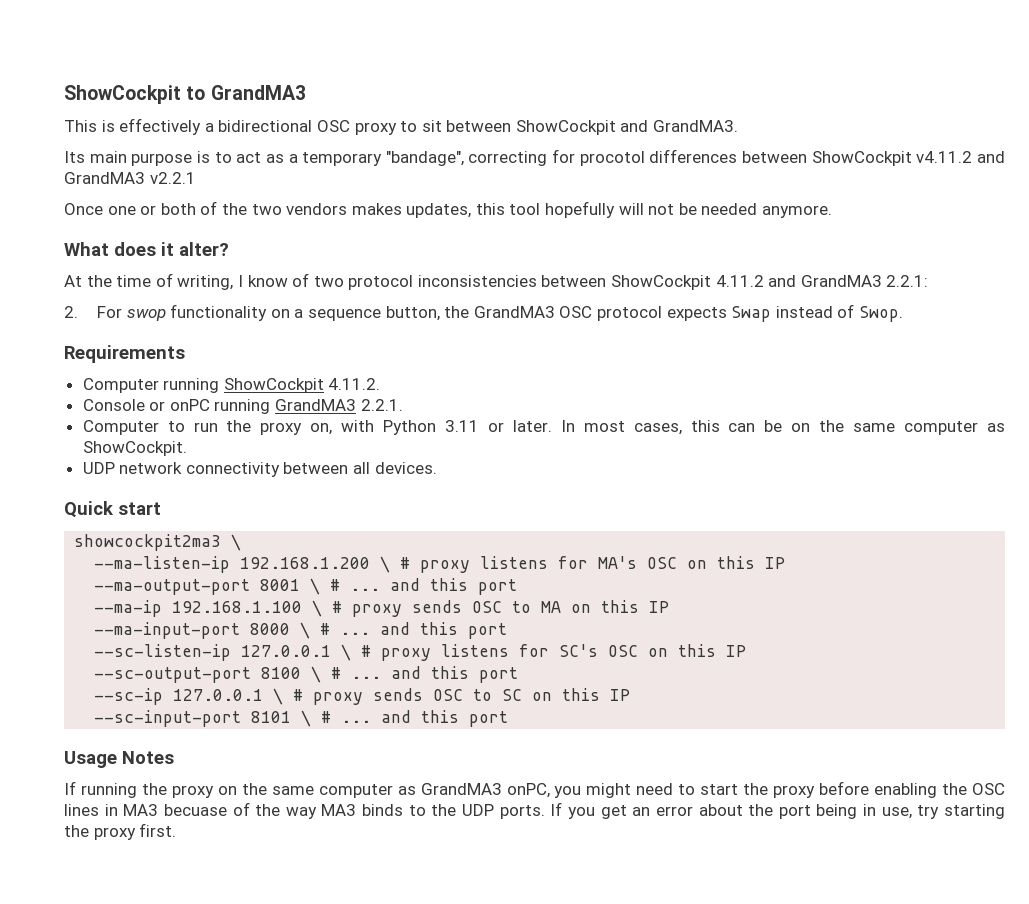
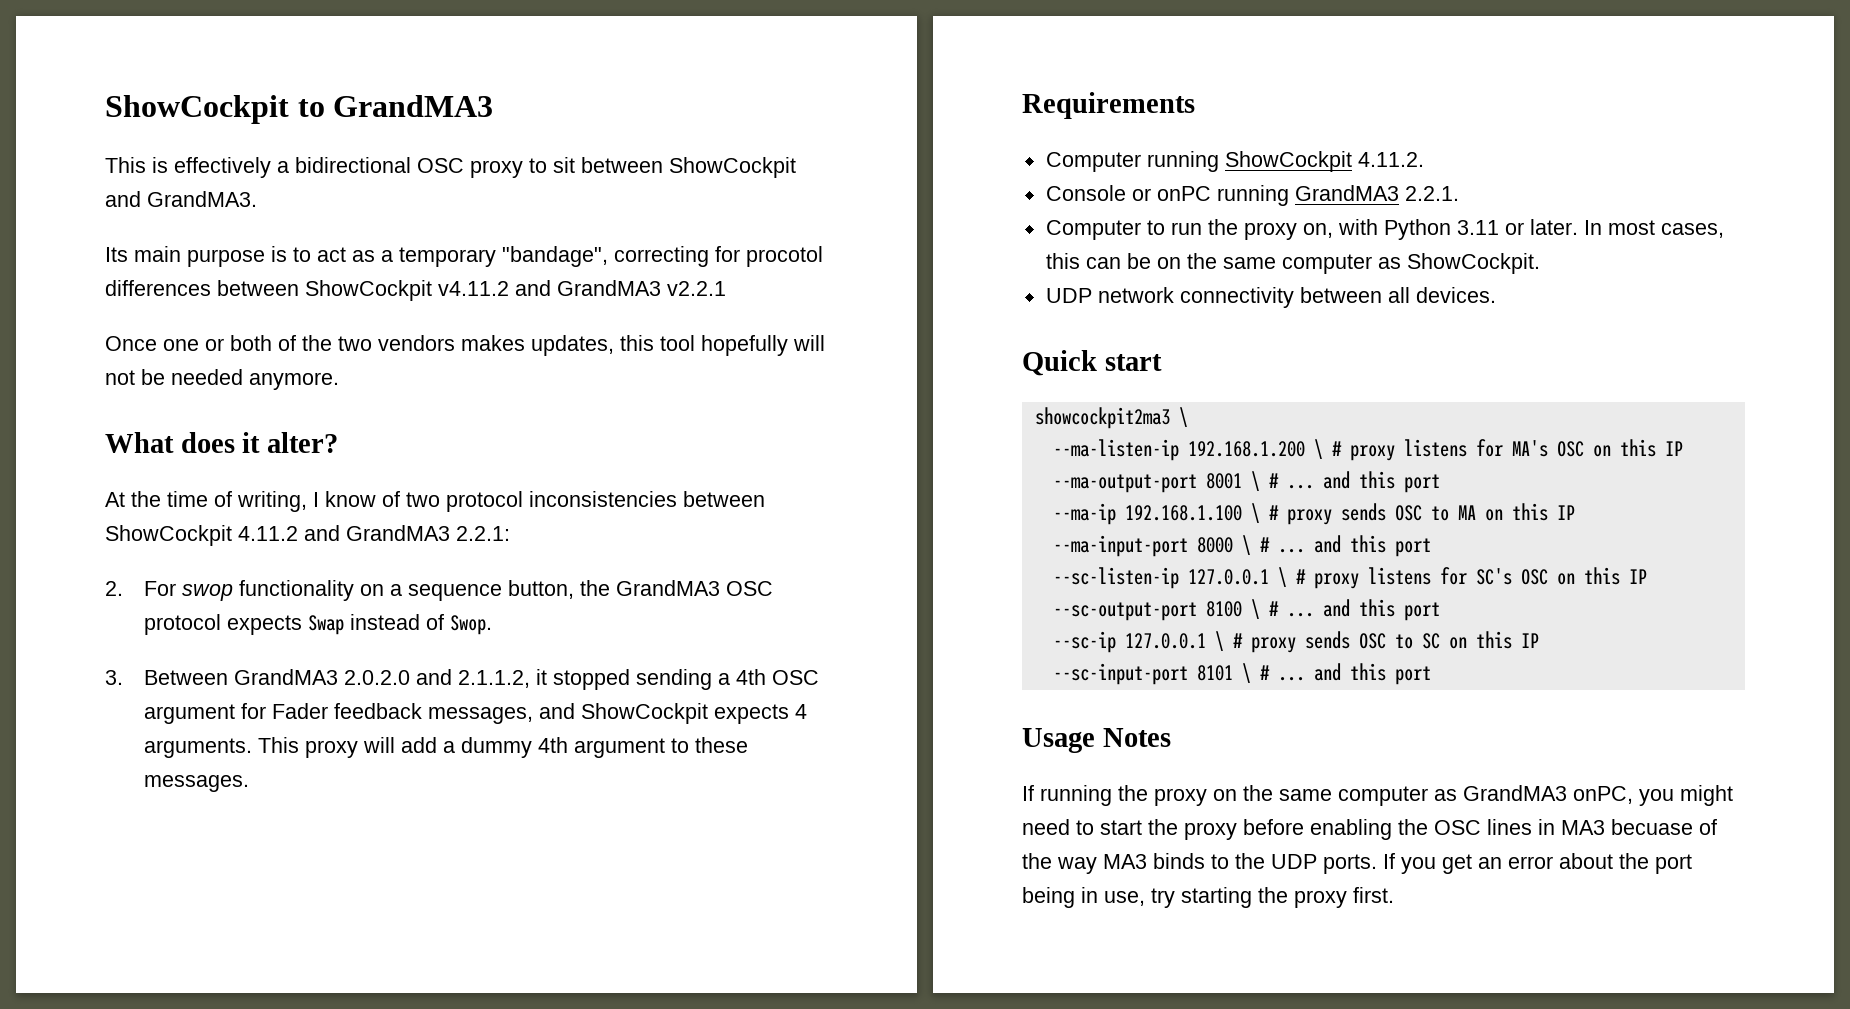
(903, 314) none -> [105,669,819,690] [143,703,807,724] [143,737,748,758] [143,775,249,792] // 3. Between GrandMA3 2.0.2.0 and 2.1.1.2, it stopped sending a 4th OSC argument for Fader feedback messages, and ShowCockpit expects 4 arguments. This proxy will add a dummy 4th argument to these messages.

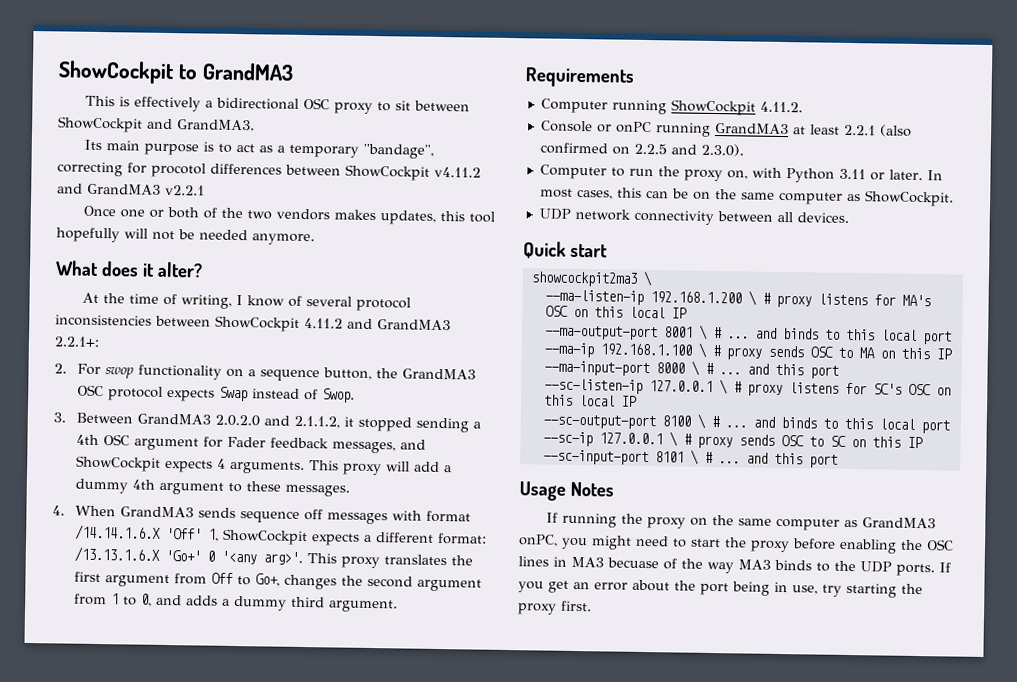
[406,492,440,507] two -> [305,296,352,307] several
[456,526,510,541] 2.2.1: -> [54,336,100,347] 2.2.1+:
(249, 783) none -> [52,505,471,525] [74,524,487,546] [73,546,473,569] [73,571,482,592] [73,593,398,613] // 4. When GrandMA3 sends sequence off messages with format /14.14.1.6.X 'Off' 1, ShowCockpit expects a different format: /13.13.1.6.X 'Go+' 0 '<any arg>'. This proxy translates the first argument from Off to Go+, changes the second argument from 1 to 0, and adds a dummy third argument.
[1404,186,1459,201] 2.2.1. -> [792,124,912,137] [539,142,744,157] at least 2.2.1 (also confirmed on 2.2.5 and 2.3.0).
(1656, 448) none -> [628,306,665,319] local
[1358,471,1395,489] this -> [782,328,917,341] binds to this local
(1620, 576) none -> [578,395,615,407] local
[1358,599,1395,617] this -> [780,417,915,430] binds to this local

